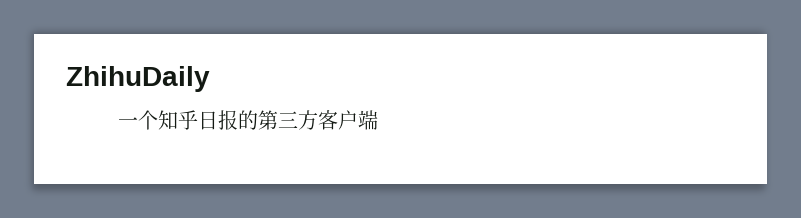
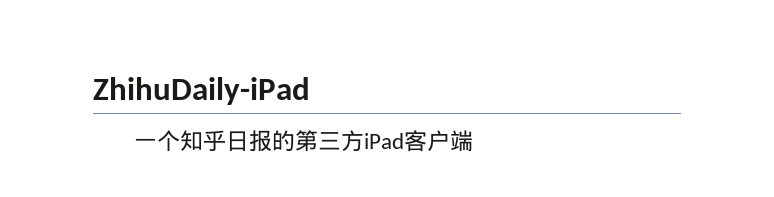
[66,66,210,92] ZhihuDaily -> [93,77,310,105] ZhihuDaily-iPad
(318, 120) none -> [363,133,404,149] iPad

